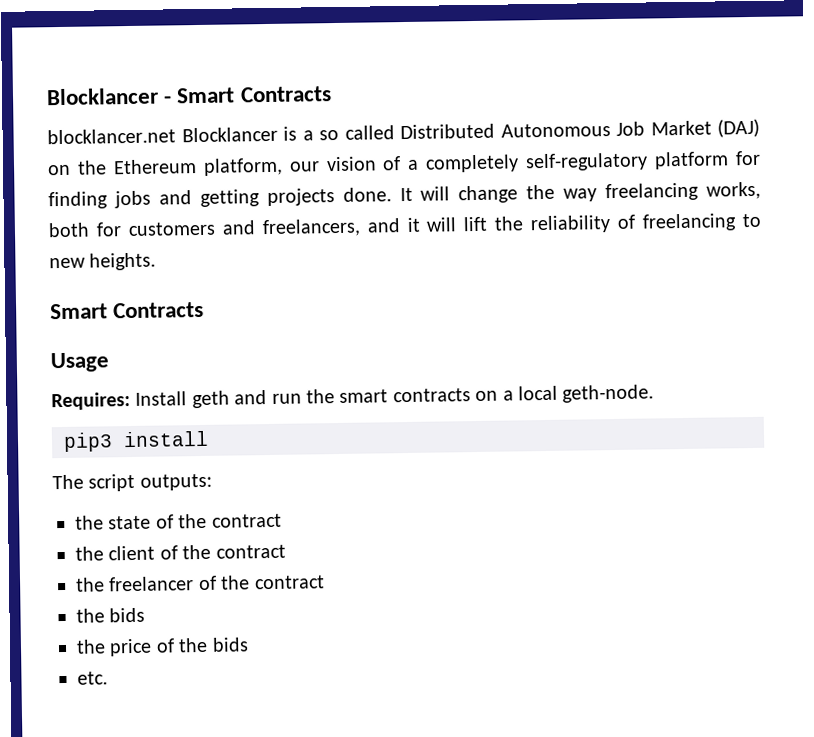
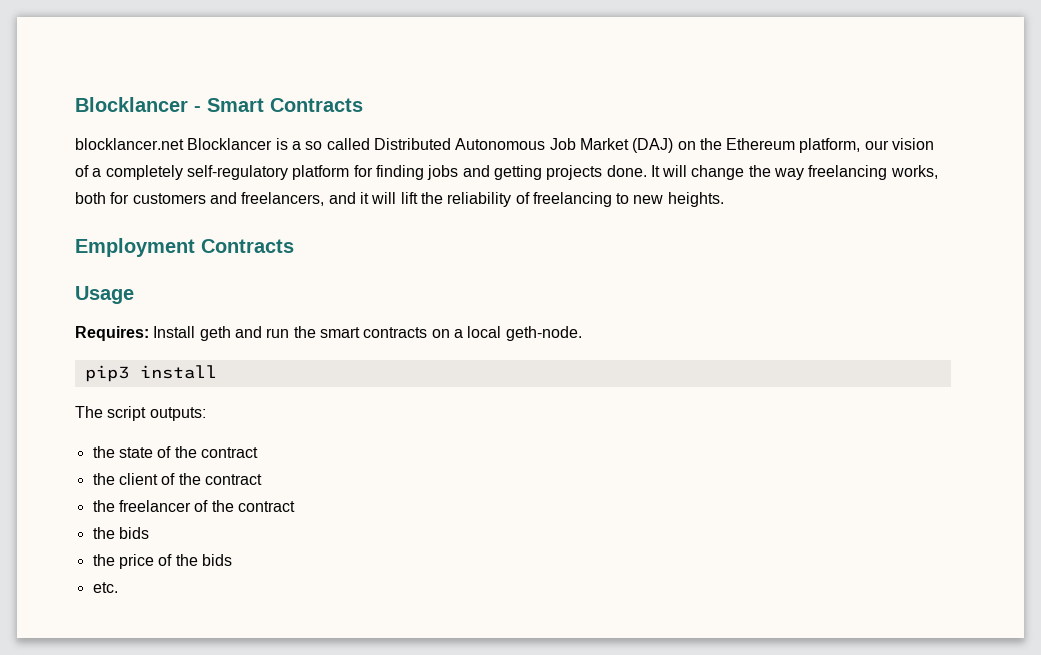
[50,303,108,320] Smart -> [75,238,195,257] Employment

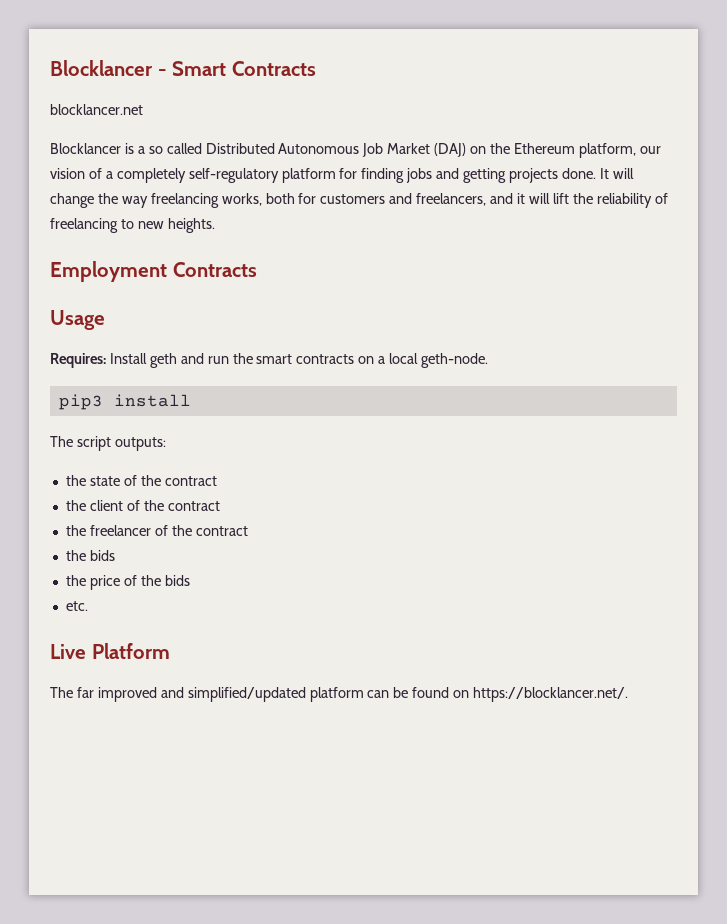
(184, 144) none -> (143, 109) //
(118, 587) none -> [50,643,170,659] [50,687,629,702] // Live Platform // The far improved and simplified/updated platform can be found on https://blocklancer.net/.

